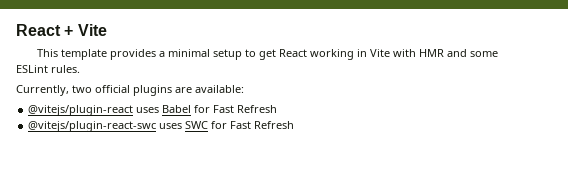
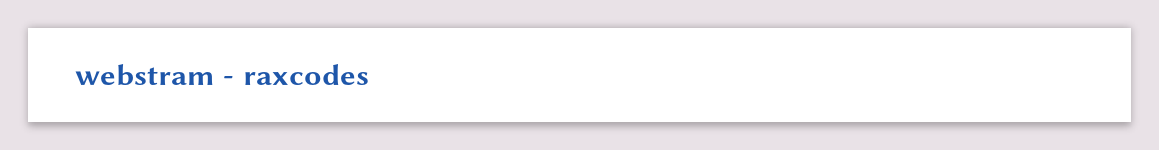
[16,24,107,36] [36,49,498,60] [16,65,80,73] [16,85,244,96] [28,105,278,116] [28,121,295,132] React + Vite // This template provides a minimal setup to get React working in Vite with HMR and some ESLint rules. // Currently, two official plugins are available: // @vitejs/plugin-react uses Babel for Fast Refresh // @vitejs/plugin-react-swc uses SWC for Fast Refresh -> [75,64,369,86] webstram - raxcodes

